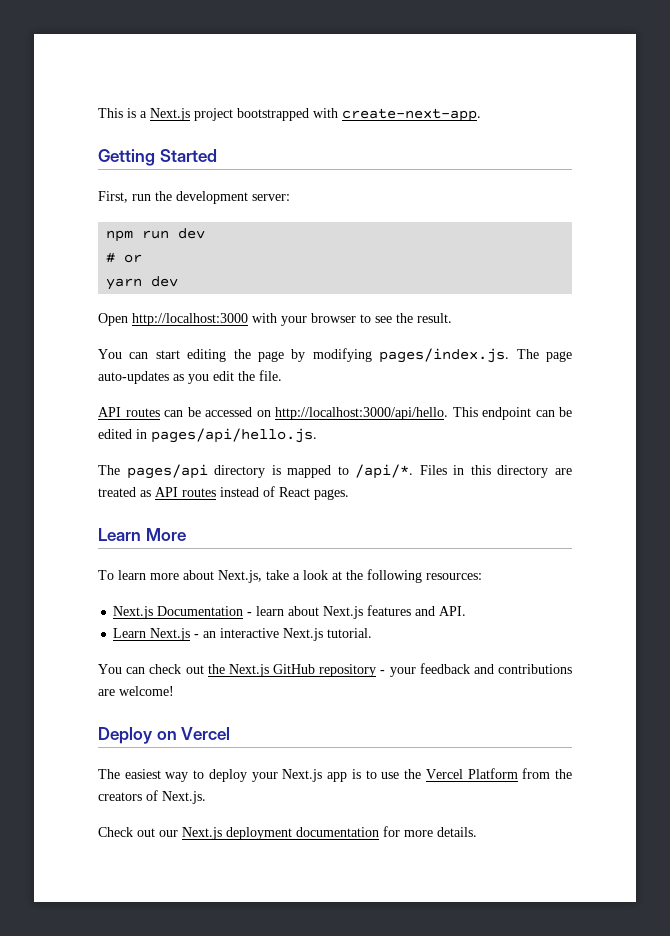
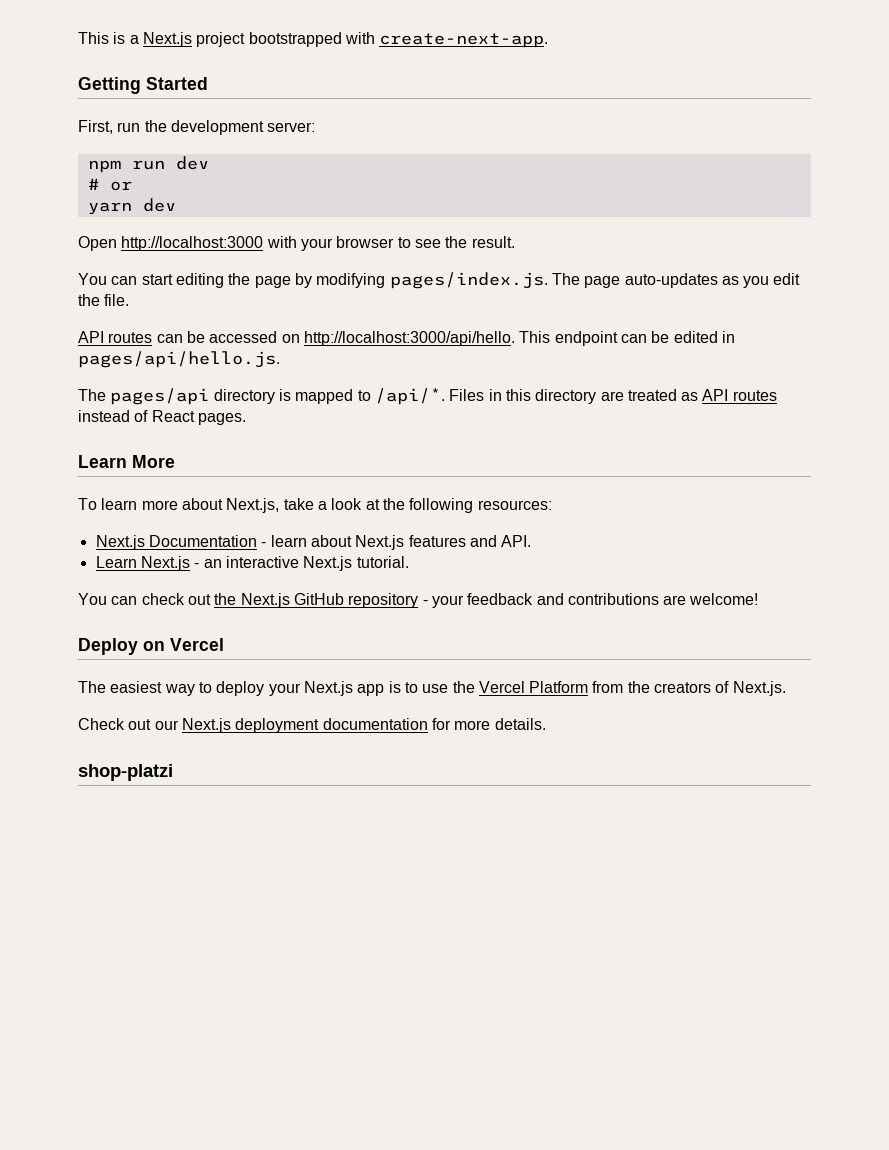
(477, 832) none -> [78,764,173,781] // shop-platzi

